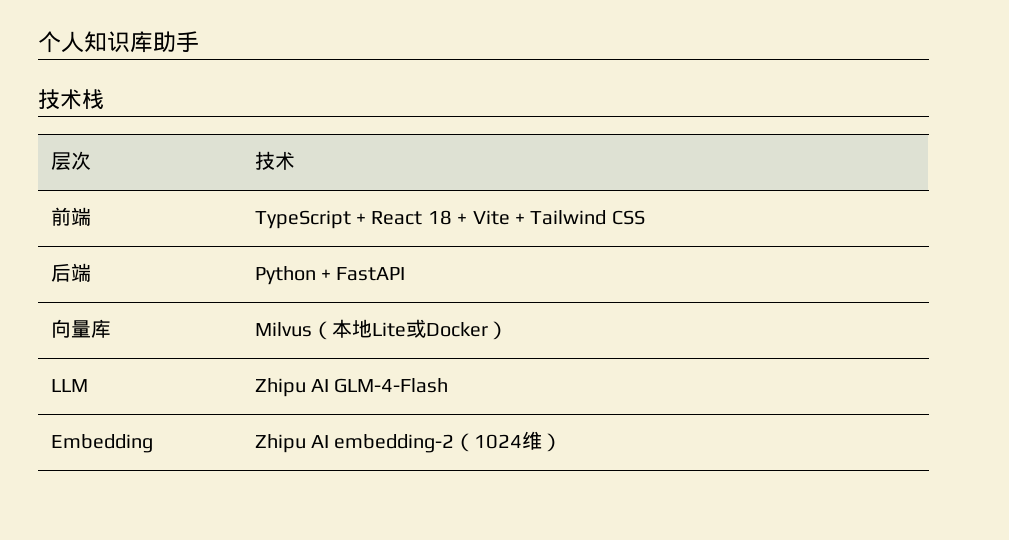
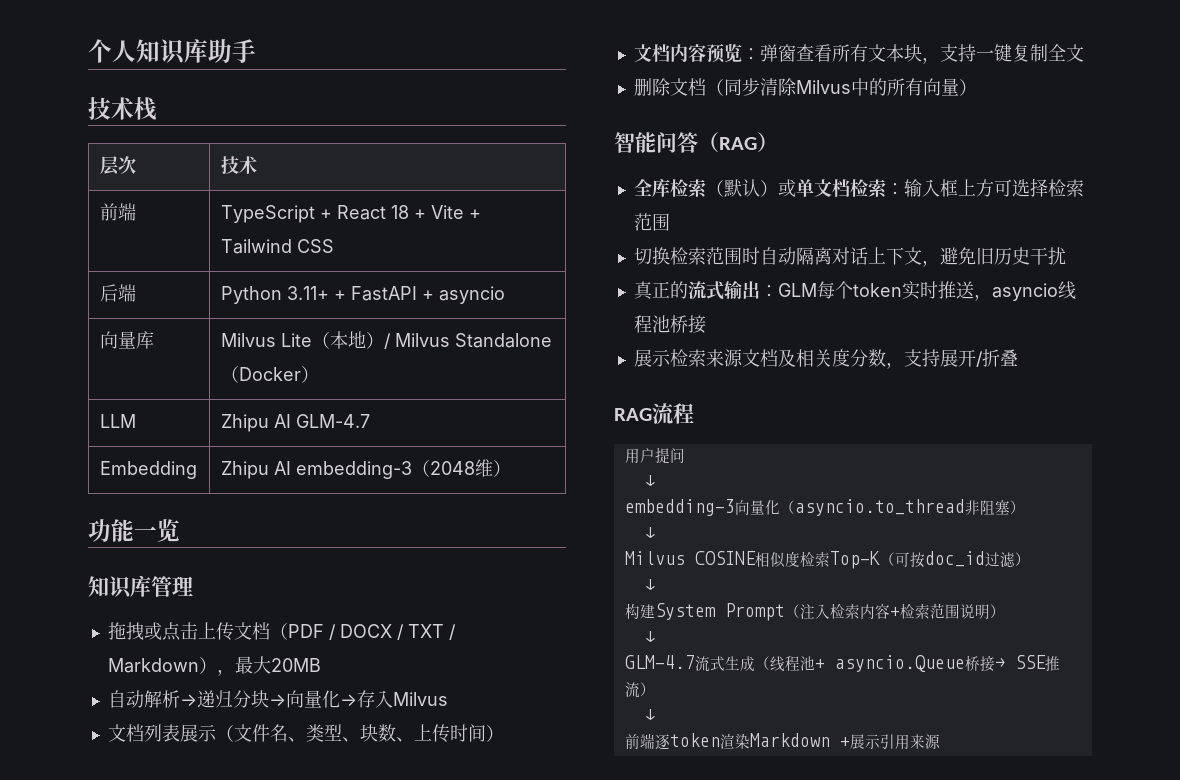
(316, 275) none -> [286,286,329,300] 3.11+
(406, 274) none -> [421,286,505,304] + asyncio
[311,319,426,340] （本地Lite或 -> [280,331,552,349] [220,366,239,383] Lite（本地）/ Milvus Standalone（
[334,378,449,393] GLM-4-Flash -> [295,414,370,428] GLM-4.7
[334,433,523,453] embedding-2（1024 -> [295,460,475,479] embedding-3（2048
(563, 442) none -> [88,519,180,542] [88,575,193,599] [107,622,456,641] [107,656,321,676] [107,690,448,708] [107,724,504,743] [633,43,1084,64] [633,78,977,96] [614,132,778,153] [633,178,1084,198] [633,213,670,231] [633,247,1066,267] [633,280,1076,301] [633,315,706,334] [633,349,1018,369] [614,403,694,424] [624,447,685,464] [644,475,655,487] [624,499,1025,516] [644,527,655,539] [624,551,1030,569] [644,579,655,591] [624,603,1005,621] [644,631,655,643] [624,655,1060,672] [624,682,655,697] [644,709,655,721] [624,733,940,750] // 功能一览 // 知识库管理 // 拖拽或点击上传文档（PDF / DOCX / TXT / Markdown），最大20MB // 自动解析→递归分块→向量化→存入Milvus // 文档列表展示（文件名、类型、块数、上传时间） // 文档内容预览：弹窗查看所有文本块，支持一键复制全文 // 删除文档（同步清除Milvus中的所有向量） // 智能问答（RAG） // 全库检索（默认）或单文档检索：输入框上方可选择检索范围 // 切换检索范围时自动隔离对话上下文，避免旧历史干扰 // 真正的流式输出：GLM每个token实时推送，asyncio线程池桥接 // 展示检索来源文档及相关度分数，支持展开/折叠 // RAG流程 // 用户提问 // ↓ // embedding-3向量化（asyncio.to_thread非阻塞） // ↓ // Milvus COSINE相似度检索Top-K（可按doc_id过滤） // ↓ // 构建System Prompt（注入检索内容+检索范围说明） // ↓ // GLM-4.7流式生成（线程池+ asyncio.Queue桥接→ SSE推流） // ↓ // 前端逐token渲染Markdown +展示引用来源

